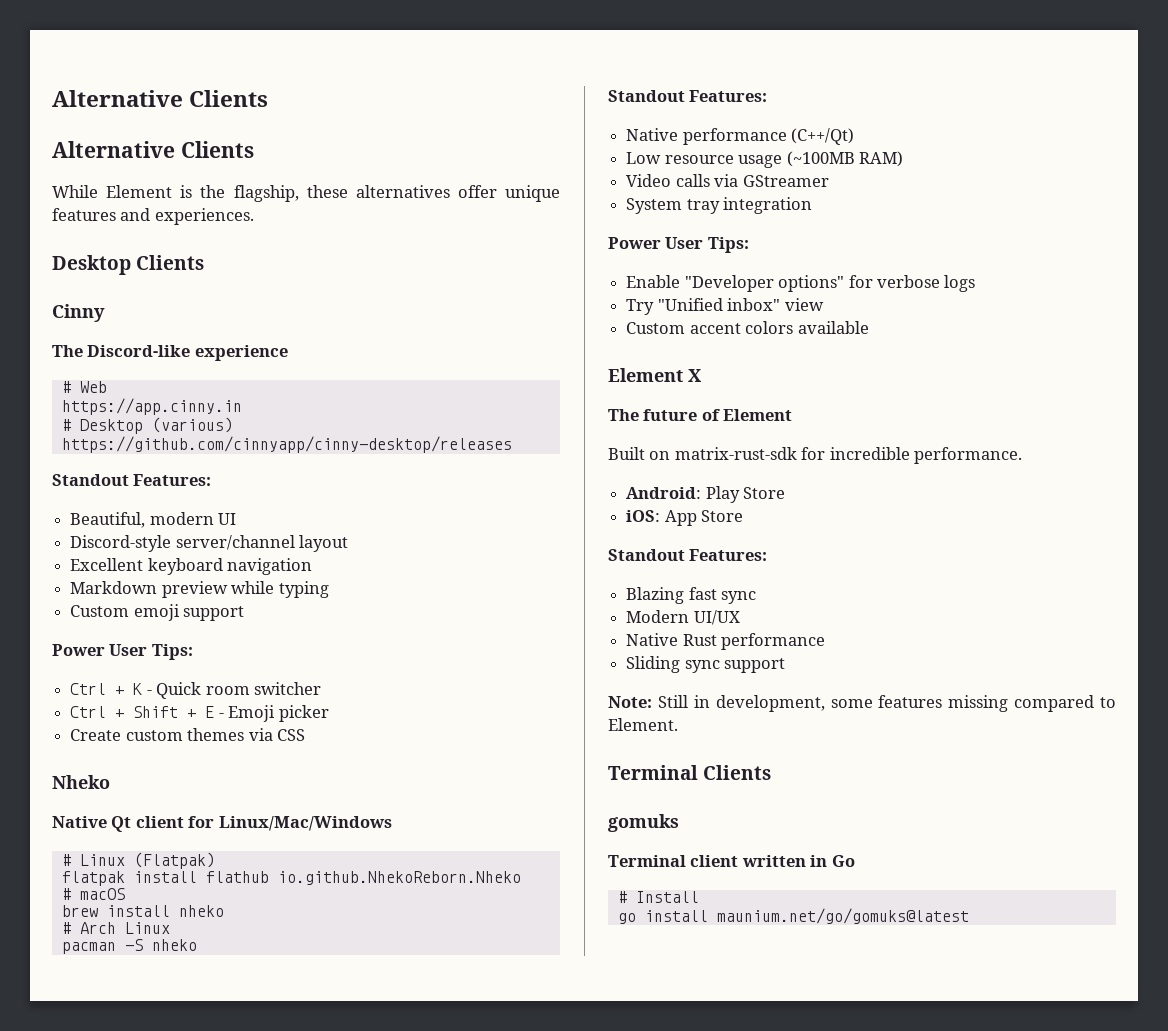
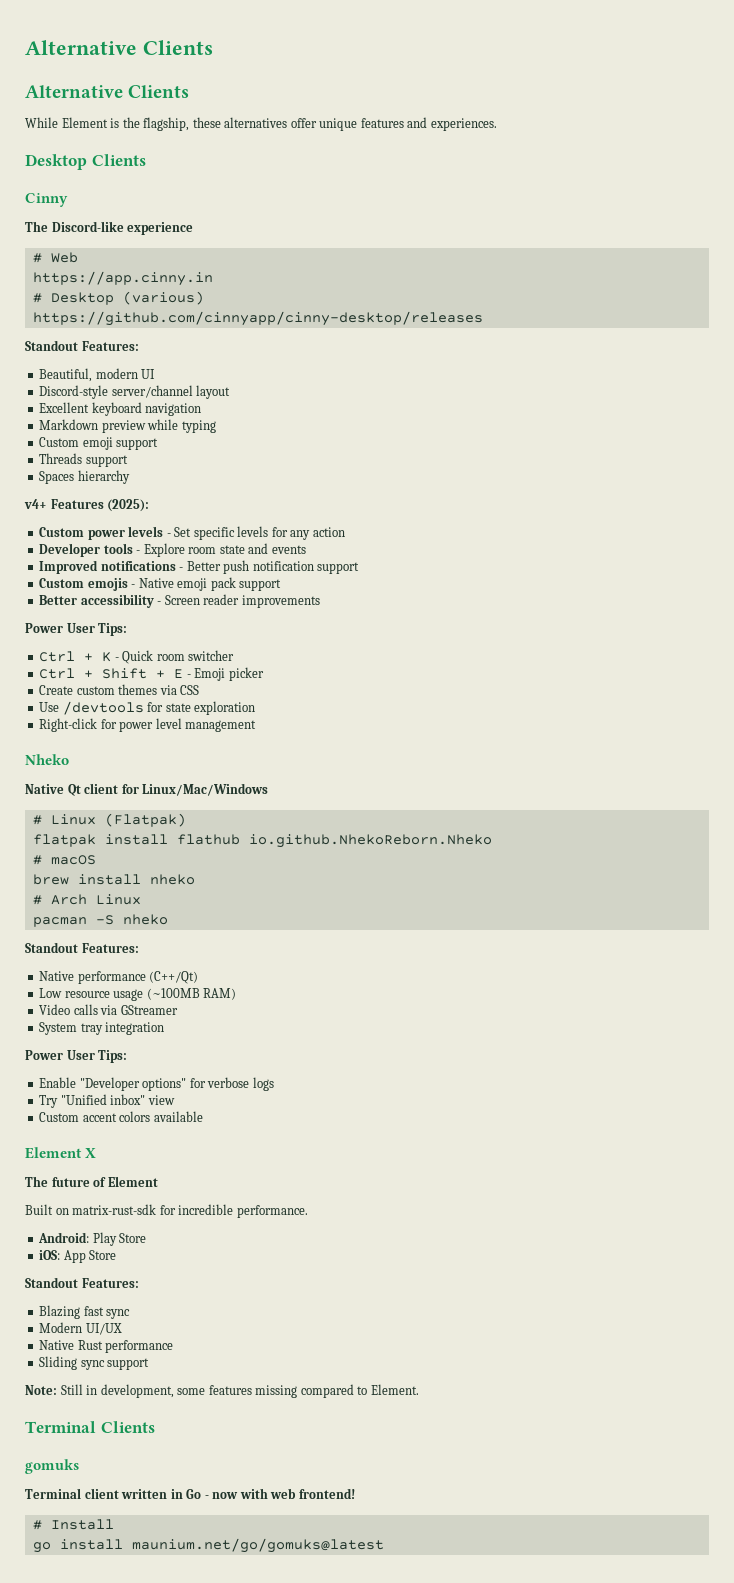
(245, 613) none -> [39,453,128,467] [39,470,130,484] [24,499,150,512] [39,526,345,540] [39,543,306,557] [39,560,360,574] [39,577,282,591] [39,594,320,608] // Threads support // Spaces hierarchy // v4+ Features (2025): // Custom power levels - Set specific levels for any action // Developer tools - Explore room state and events // Improved notifications - Better push notification support // Custom emojis - Native emoji pack support // Better accessibility - Screen reader improvements
(305, 735) none -> [39,701,256,715] [39,718,257,732] // Use /devtools for state exploration // Right-click for power level management
(855, 861) none -> [204,1488,355,1499] - now with web frontend!

